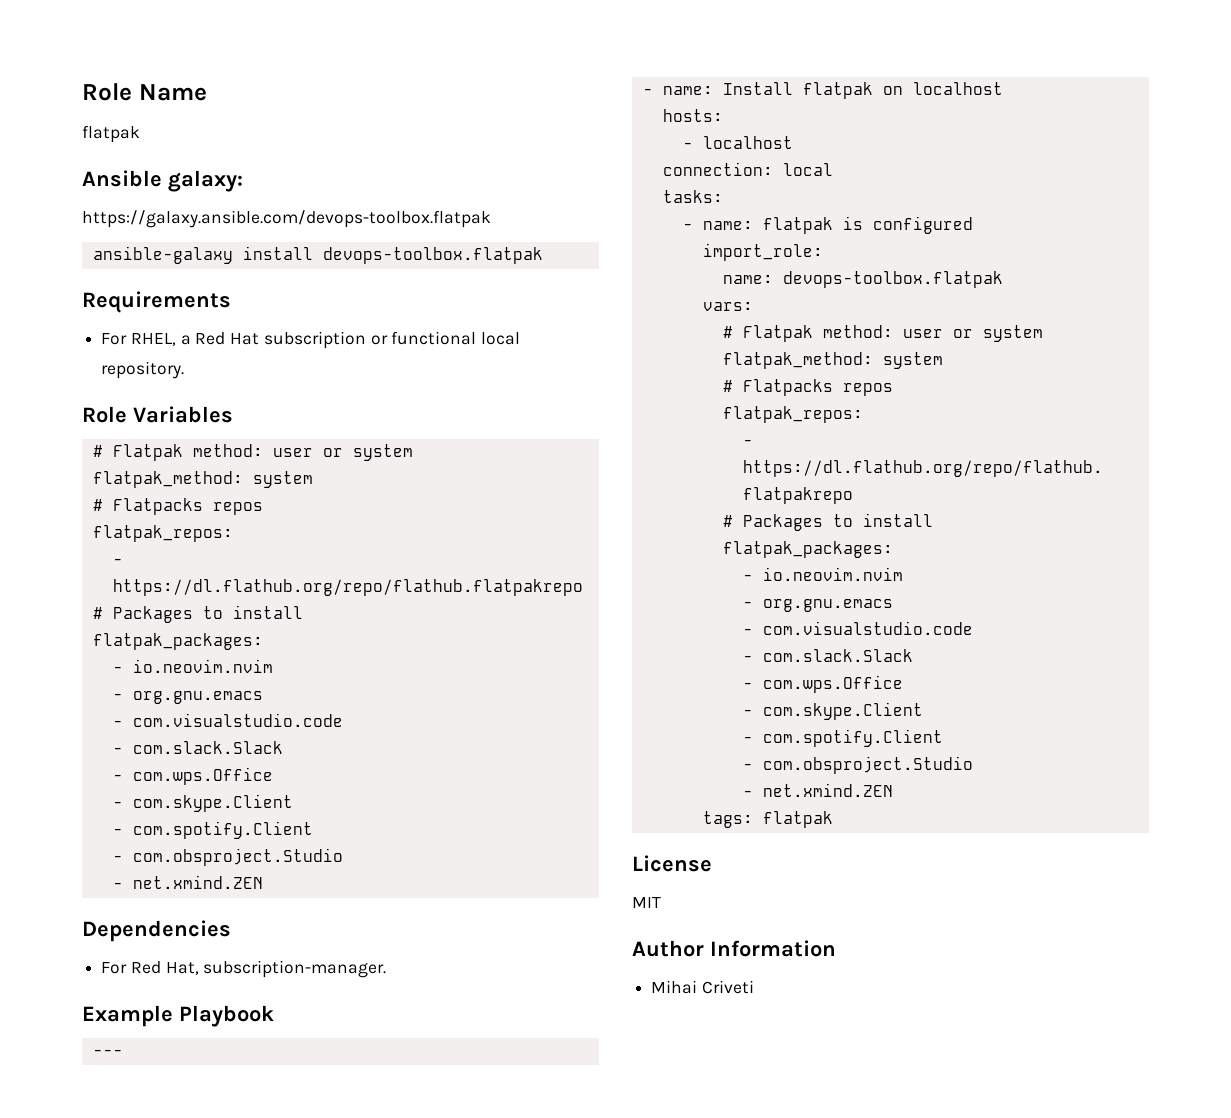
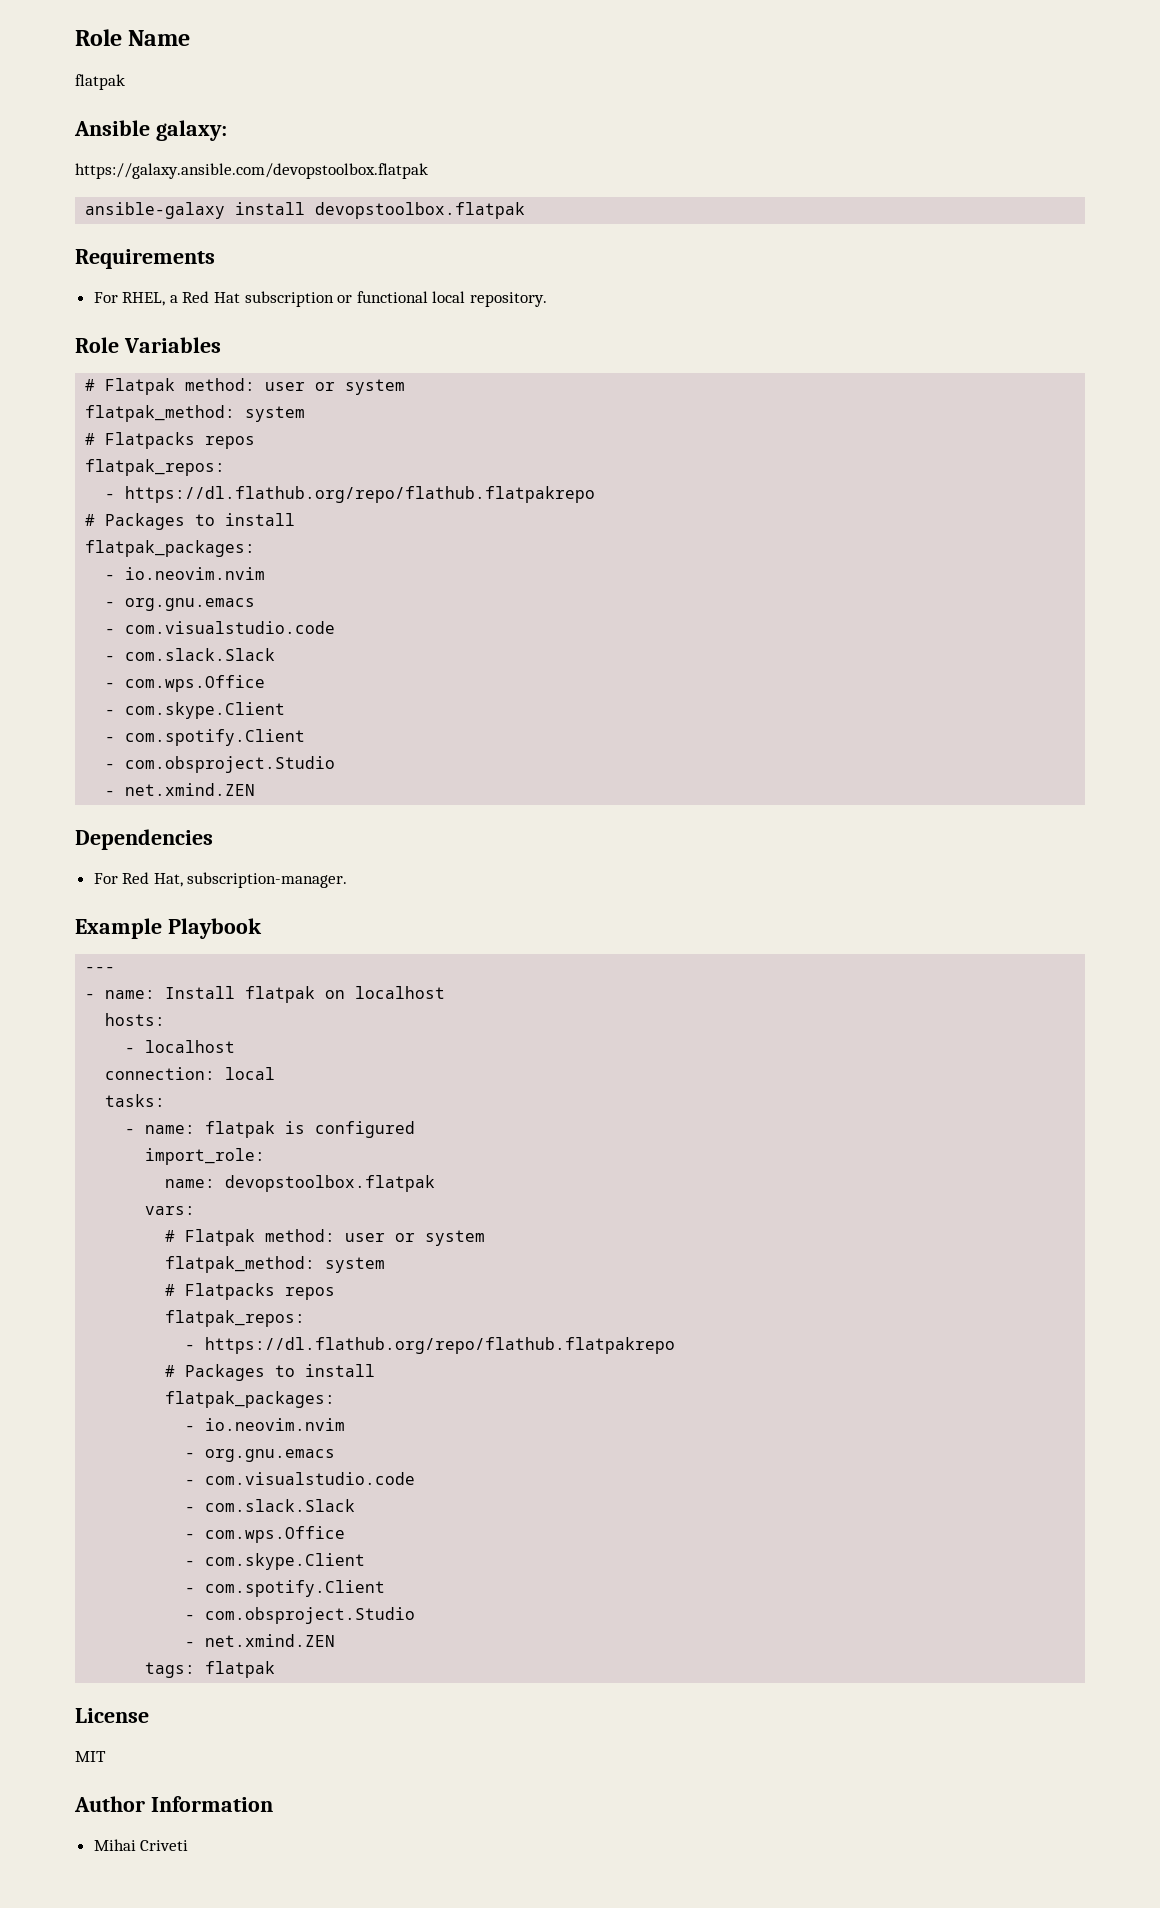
[82,210,491,228] https://galaxy.ansible.com/devops-toolbox.flatpak -> [75,163,428,179] https://galaxy.ansible.com/devopstoolbox.flatpak
[322,247,543,264] devops-toolbox.flatpak -> [315,202,526,219] devopstoolbox.flatpak
[782,271,1003,288] devops-toolbox.flatpak -> [225,1175,436,1192] devopstoolbox.flatpak

